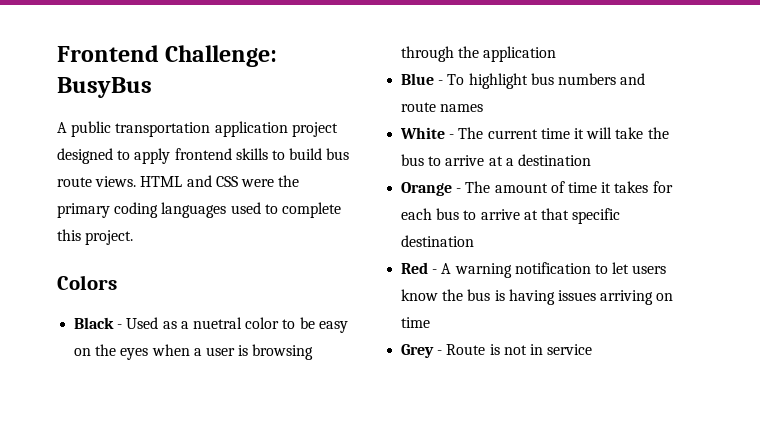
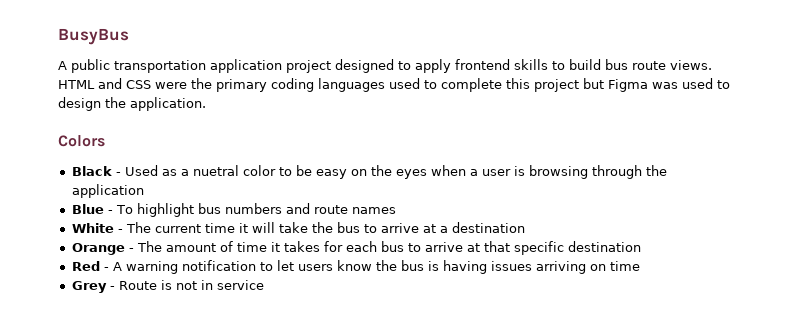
[57,45,278,67] Frontend Challenge: -> (58, 36) none
[85,230,134,245] project. -> [534,78,730,92] [58,97,206,111] project but Figma was used to design the application.

